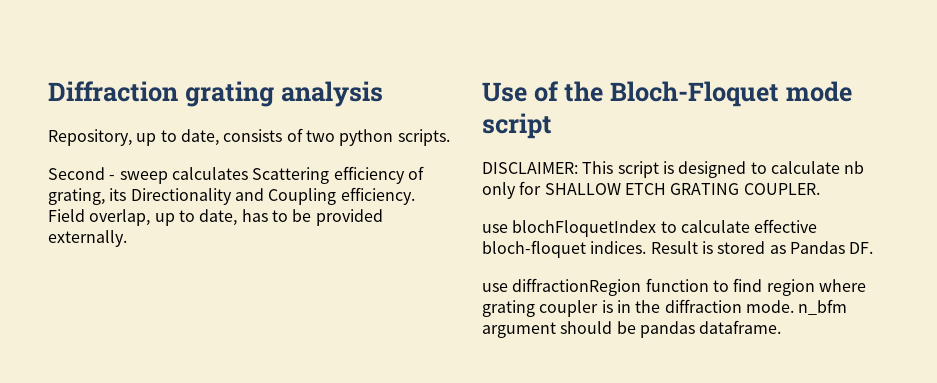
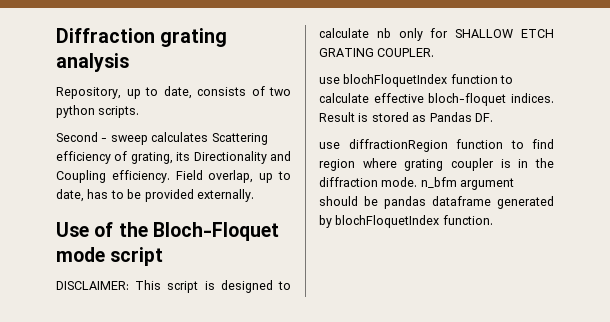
(657, 228) none -> [450,74,498,84] function
[699,320,782,334] dataframe. -> [432,196,554,209] [319,215,493,228] dataframe generated by blochFloquetIndex function.

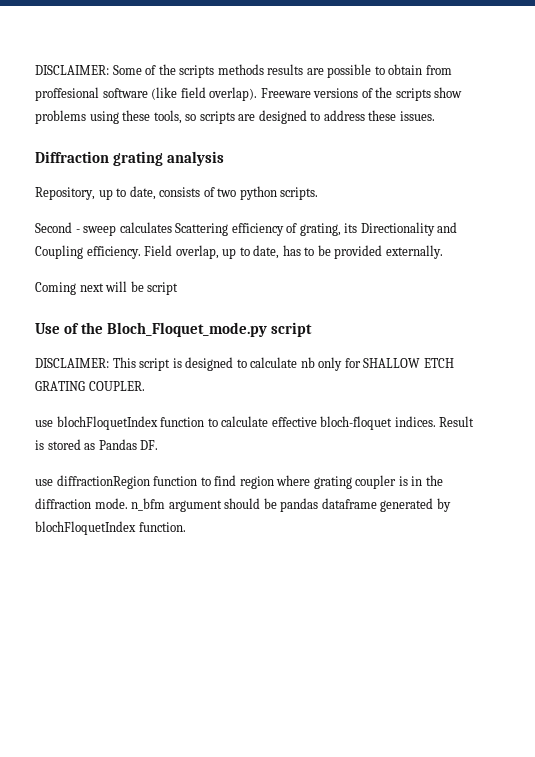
(56, 35) none -> [35,64,452,78] [35,87,463,101] [35,110,435,124] DISCLAIMER: Some of the scripts methods results are possible to obtain from proffesional software (like field overlap). Freeware versions of the scripts show problems using these tools, so scripts are designed to address these issues. //
(254, 195) none -> [35,281,179,295] // Coming next will be script
[152,222,279,241] [56,247,105,262] Bloch-Floquet mode -> [107,322,268,337] Bloch_Floquet_mode.py

